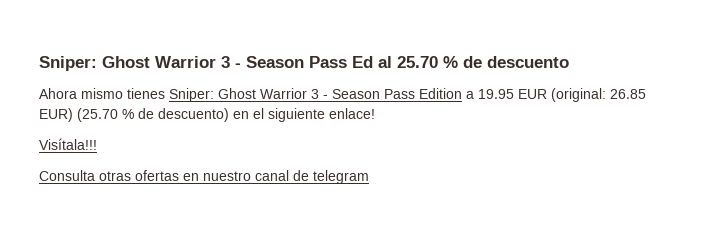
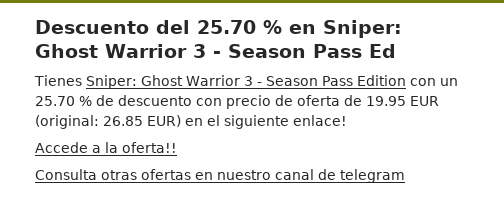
(39, 63) none -> [35,20,316,34] Descuento del 25.70 % en
[378,56,569,68] [39,88,165,99] al 25.70 % de descuento // Ahora mismo tienes -> [34,75,82,86] // Tienes
[466,91,474,99] a -> [410,78,458,86] [35,95,362,109] con un 25.70 % de descuento con precio de oferta de
[77,108,229,122] (25.70 % de descuento) -> (181, 121) none
[39,138,97,150] Visítala!!! -> [35,142,177,153] Accede a la oferta!!

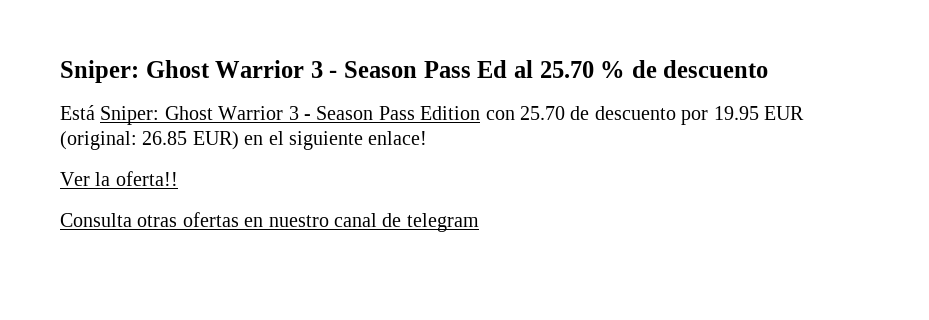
[35,20,316,34] Descuento del 25.70 % en -> (60, 71) none
[34,75,82,86] // Tienes -> [513,60,769,78] [60,105,95,120] al 25.70 % de descuento // Está
[440,78,458,86] [35,95,362,109] un 25.70 % de descuento con precio de oferta de -> [520,106,709,125] 25.70 de descuento por
[35,142,101,153] Accede a -> [60,172,90,186] Ver

